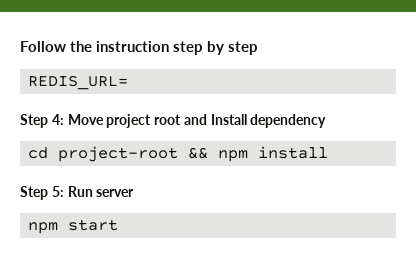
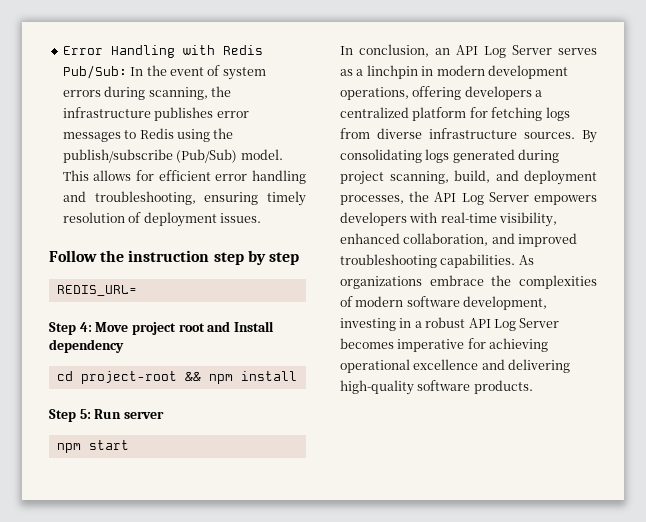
(20, 46) none -> [62,45,263,58] [62,65,266,80] [62,86,231,100] [62,107,249,121] [62,128,234,142] [62,149,283,163] [62,170,306,184] [62,191,306,206] [62,212,261,227] Error Handling with Redis Pub/Sub: In the event of system errors during scanning, the infrastructure publishes error messages to Redis using the publish/subscribe (Pub/Sub) model. This allows for efficient error handling and troubleshooting, ensuring timely resolution of deployment issues. //
(119, 225) none -> [340,44,597,58] [340,65,568,79] [340,86,543,100] [340,107,570,121] [340,128,597,143] [340,149,560,163] [340,170,597,185] [340,191,597,205] [340,212,558,227] [340,233,578,247] [340,254,534,268] [340,275,597,289] [340,296,548,310] [340,317,560,331] [340,338,549,352] [340,359,571,373] [340,380,533,395] // In conclusion, an API Log Server serves as a linchpin in modern development operations, offering developers a centralized platform for fetching logs from diverse infrastructure sources. By consolidating logs generated during project scanning, build, and deployment processes, the API Log Server empowers developers with real-time visibility, enhanced collaboration, and improved troubleshooting capabilities. As organizations embrace the complexities of modern software development, investing in a robust API Log Server becomes imperative for achieving operational excellence and delivering high-quality software products.

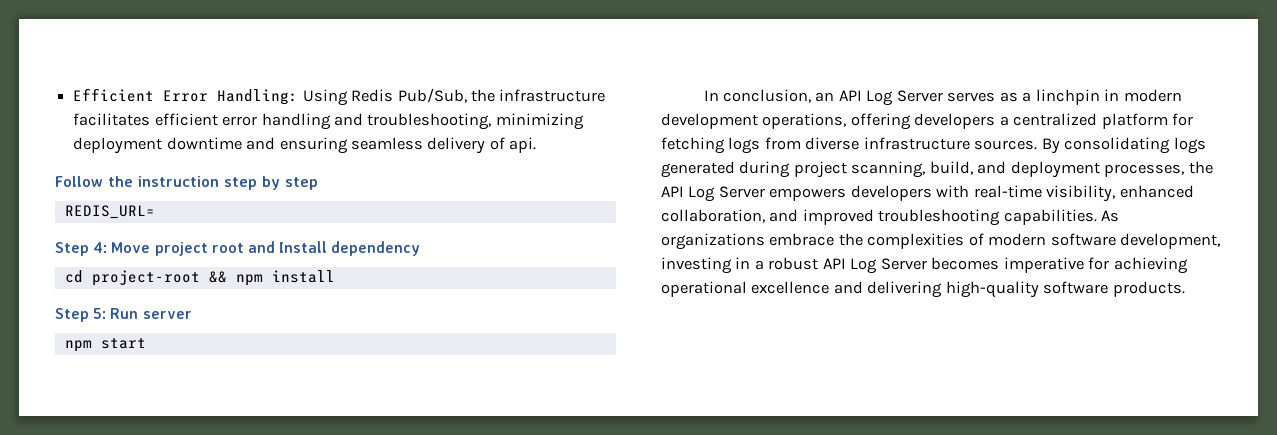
[62,45,263,58] [62,65,266,80] [62,86,231,100] [62,107,249,121] [62,128,234,142] [62,149,283,163] [62,170,155,181] Error Handling with Redis Pub/Sub: In the event of system errors during scanning, the infrastructure publishes error messages to Redis using the publish/subscribe (Pub/Sub) model. This allows for -> [73,88,606,106] [73,113,151,126] Efficient Error Handling: Using Redis Pub/Sub, the infrastructure facilitates
[204,191,306,206] [62,212,261,227] ensuring timely resolution of deployment issues. -> [495,113,584,130] [73,137,537,154] minimizing deployment downtime and ensuring seamless delivery of api.

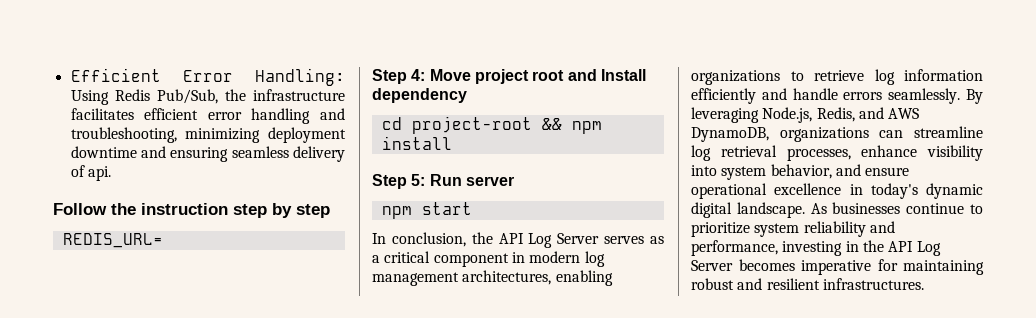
[815,92,835,102] an -> [471,232,493,244] the
[1035,89,1182,105] [661,113,1194,130] [661,137,1206,154] [661,161,1213,178] [661,185,1194,202] [661,209,1120,226] [661,233,1221,250] [661,257,819,274] linchpin in modern development operations, offering developers a centralized platform for fetching logs from diverse infrastructure sources. By consolidating logs generated during project scanning, build, and deployment processes, the API Log Server empowers developers with real-time visibility, enhanced collaboration, and improved troubleshooting capabilities. As organizations embrace the complexities of modern software development, investing in a robust -> [384,251,605,267] [372,270,613,286] [691,69,983,85] [691,88,983,104] [691,107,920,123] [691,126,983,142] [691,145,983,161] [691,164,910,180] [691,183,983,199] [691,202,983,218] [691,221,895,237] [691,240,884,256] critical component in modern log management architectures, enabling organizations to retrieve log information efficiently and handle errors seamlessly. By leveraging Node.js, Redis, and AWS DynamoDB, organizations can streamline log retrieval processes, enhance visibility into system behavior, and ensure operational excellence in today's dynamic digital landscape. As businesses continue to prioritize system reliability and performance, investing in the
[1113,257,1188,274] [661,281,1185,298] achieving operational excellence and delivering high-quality software products. -> [903,260,984,275] [691,278,924,290] maintaining robust and resilient infrastructures.

